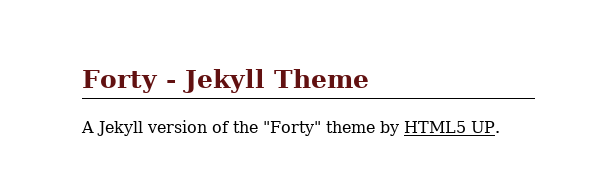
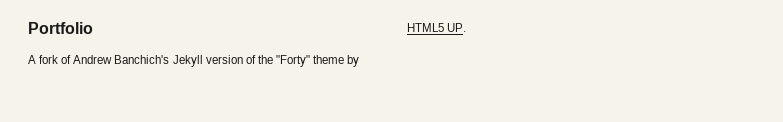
[82,69,369,93] [81,121,94,133] Forty - Jekyll Theme // A -> [28,22,93,34] [28,55,170,64] Portfolio // A fork of Andrew Banchich's

